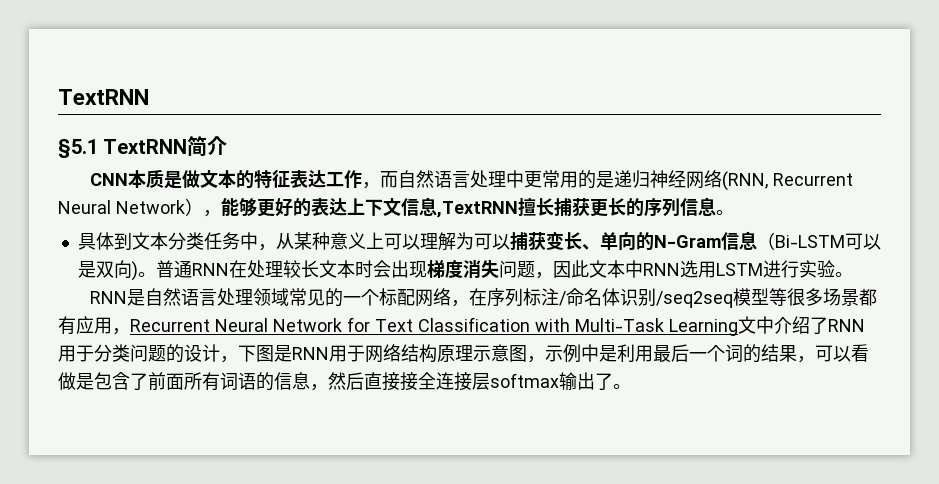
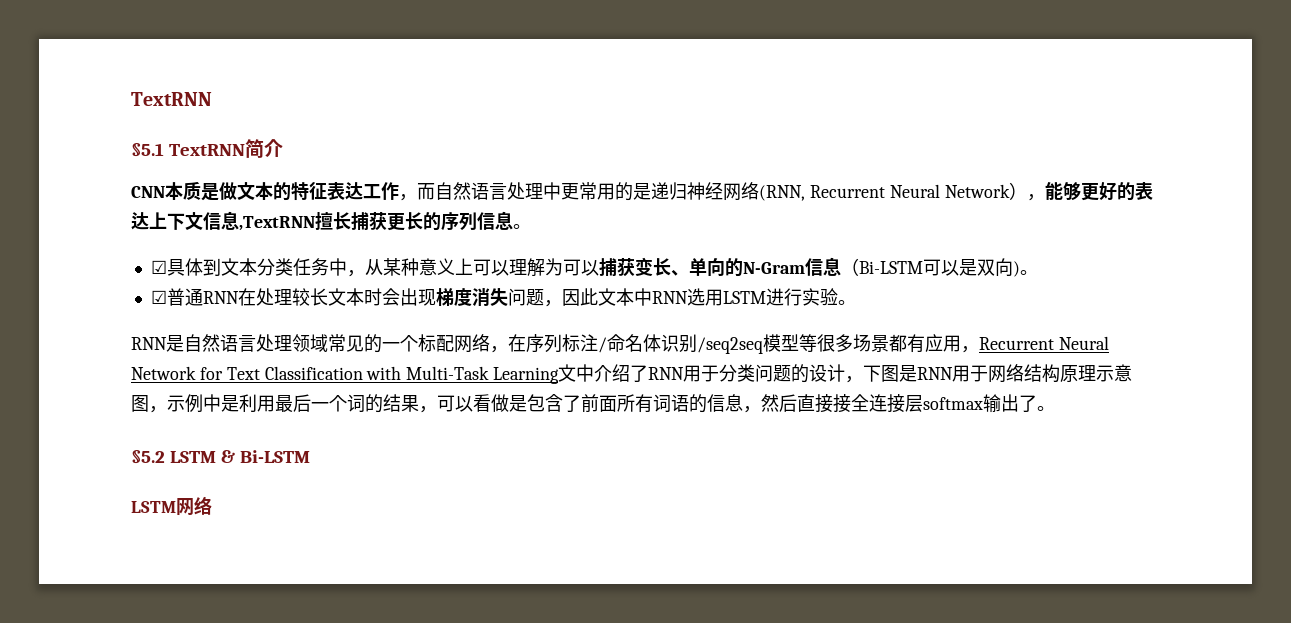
(734, 212) none -> [150,260,167,274] ☑
(156, 274) none -> [150,290,167,304] // ☑
(631, 386) none -> [131,450,311,464] [131,496,212,516] // §5.2 LSTM & Bi-LSTM // LSTM网络

